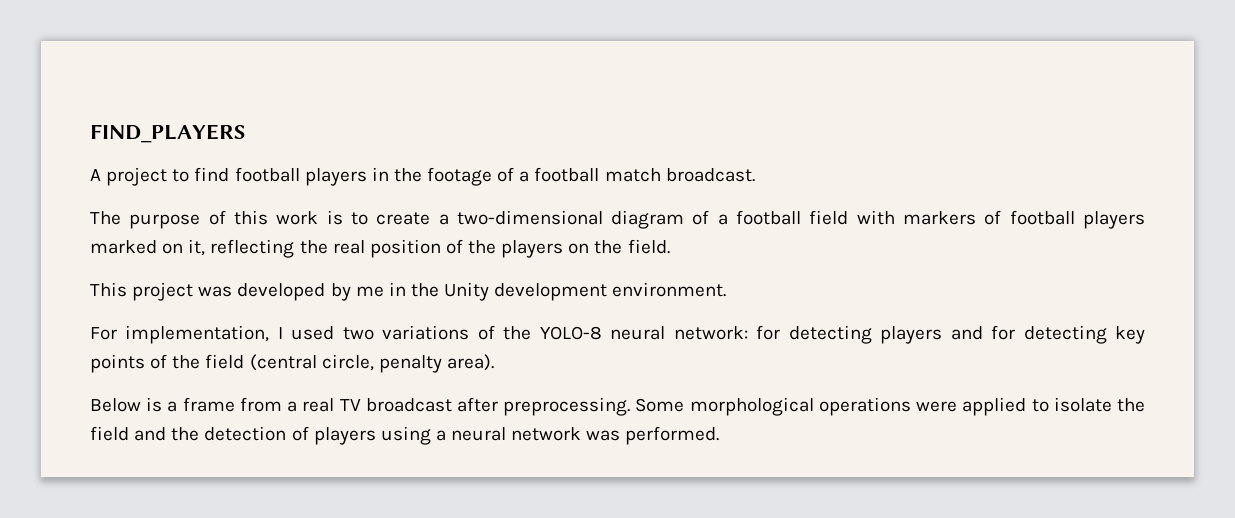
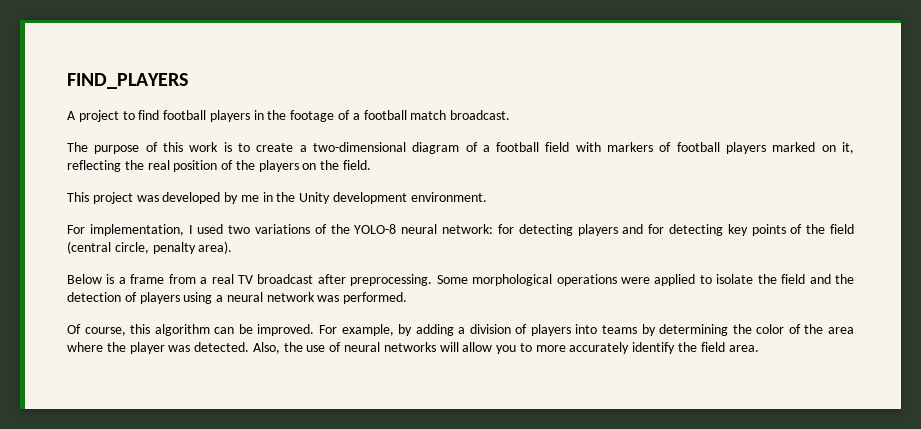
(720, 435) none -> [67,324,855,336] [67,342,759,354] // Of course, this algorithm can be improved. For example, by adding a division of players into teams by determining the color of the area where the player was detected. Also, the use of neural networks will allow you to more accurately identify the field area.

